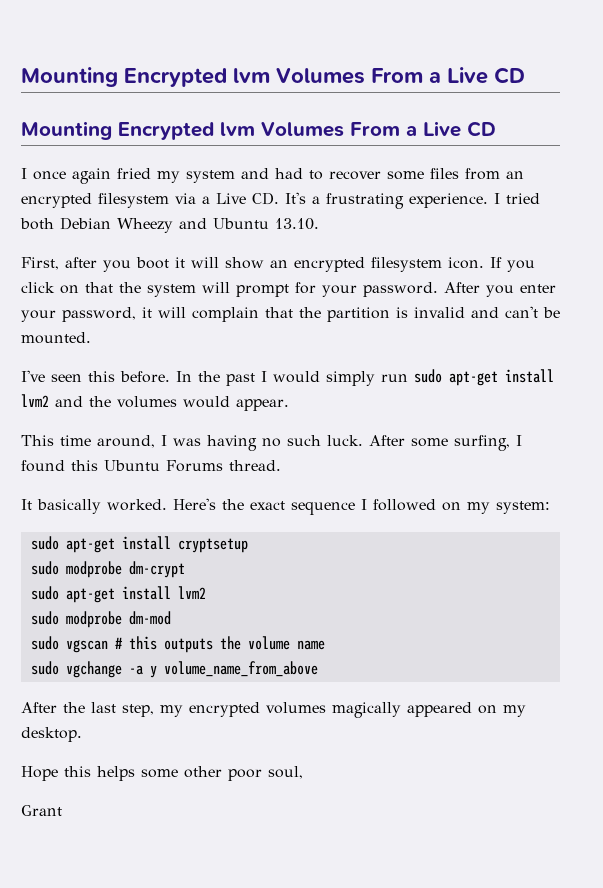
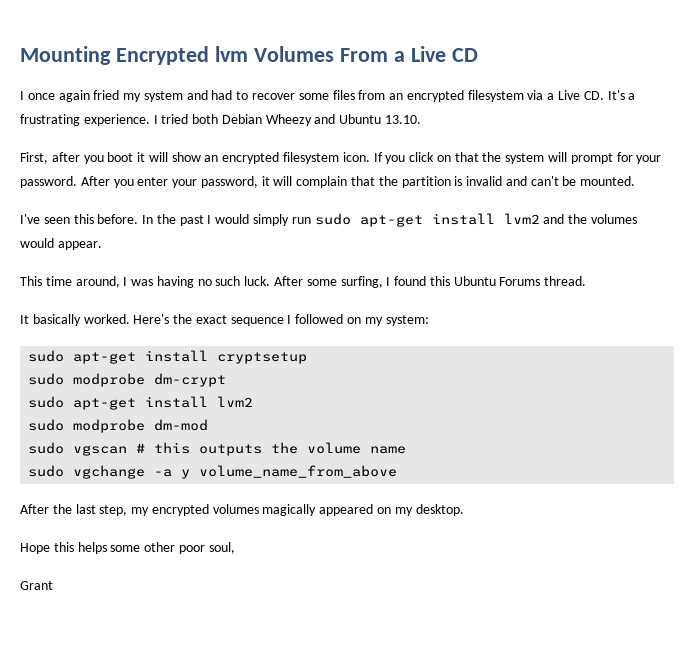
[21,67,525,87] [21,121,496,140] Mounting Encrypted lvm Volumes From a Live CD // Mounting Encrypted lvm Volumes From a Live CD -> [20,46,478,65] Mounting Encrypted lvm Volumes From a Live CD

